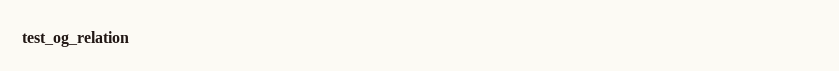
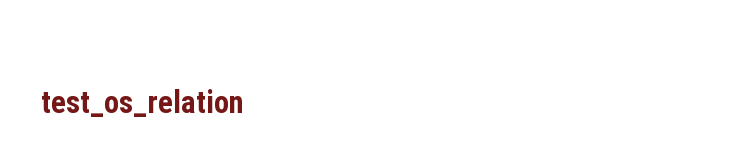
[22,31,129,47] test_og_relation -> [41,89,244,117] test_os_relation

